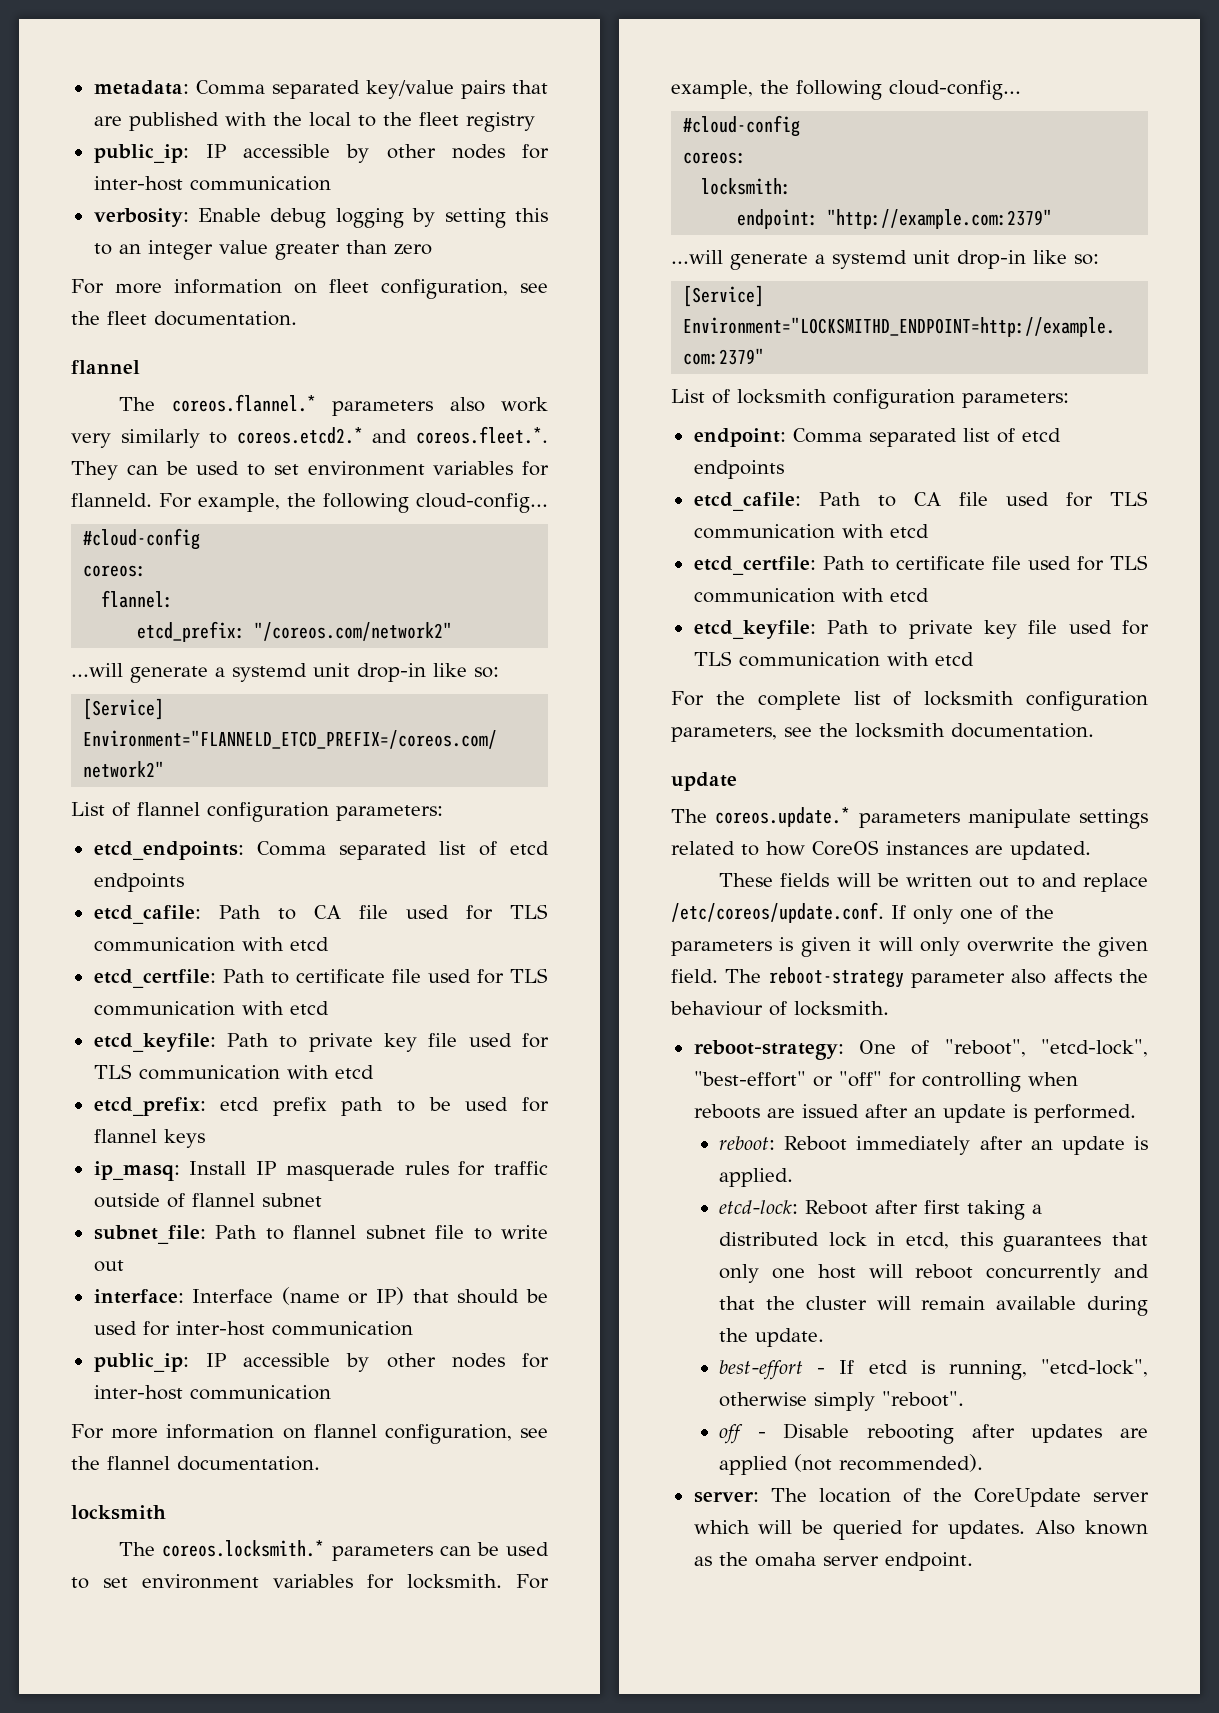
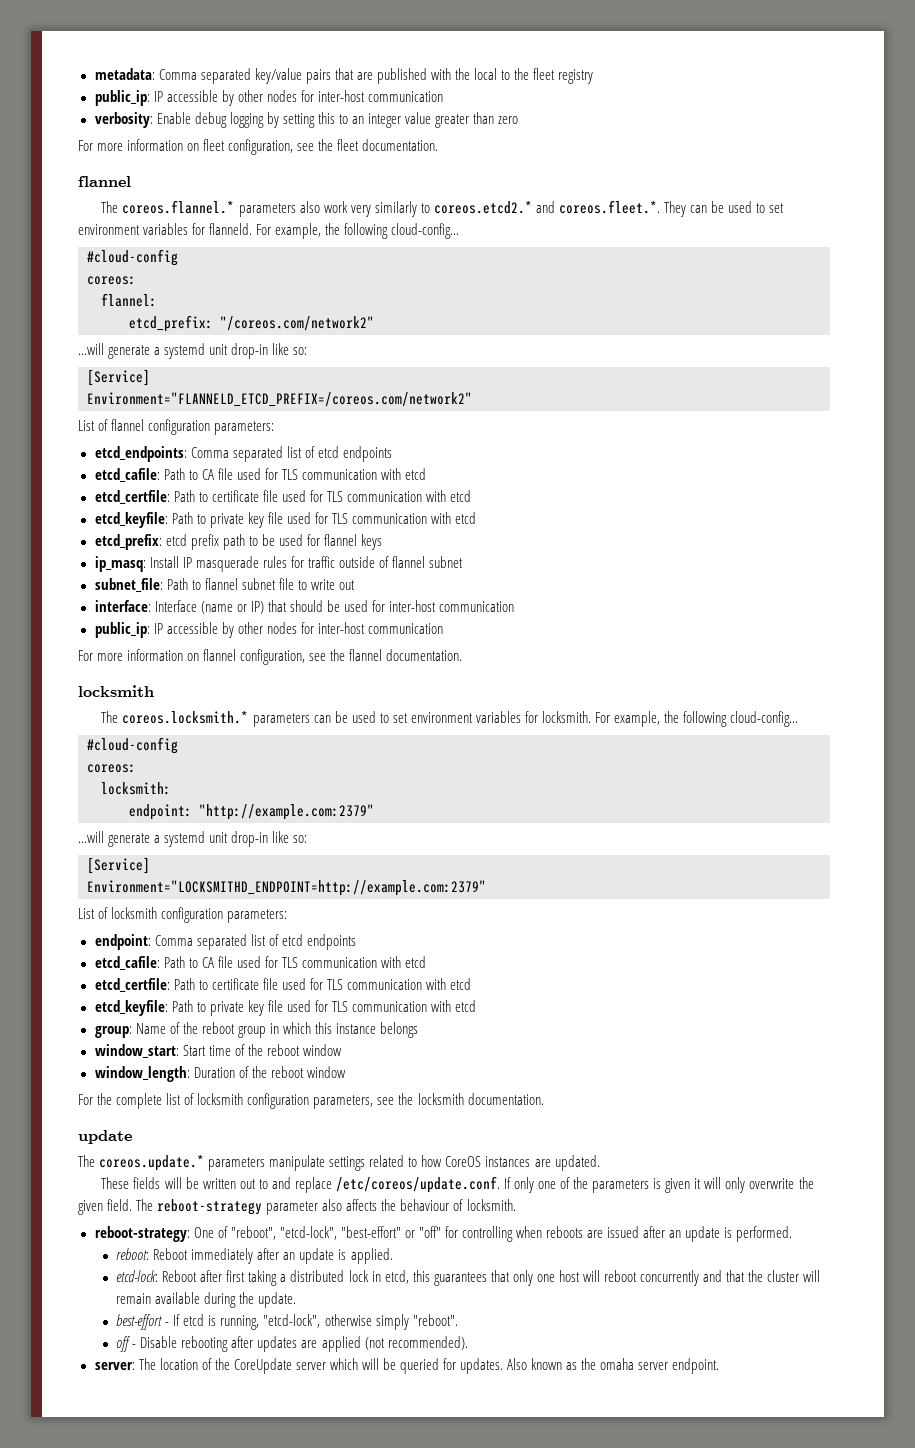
(974, 659) none -> [94,1022,419,1038] [94,1044,342,1058] [94,1066,346,1082] // group: Name of the reboot group in which this instance belongs // window_start: Start time of the reboot window // window_length: Duration of the reboot window

